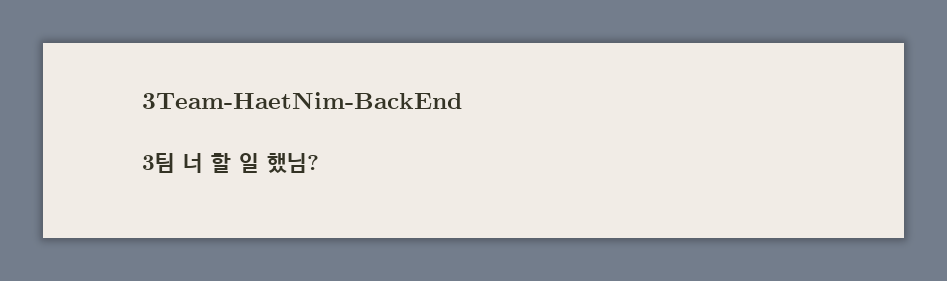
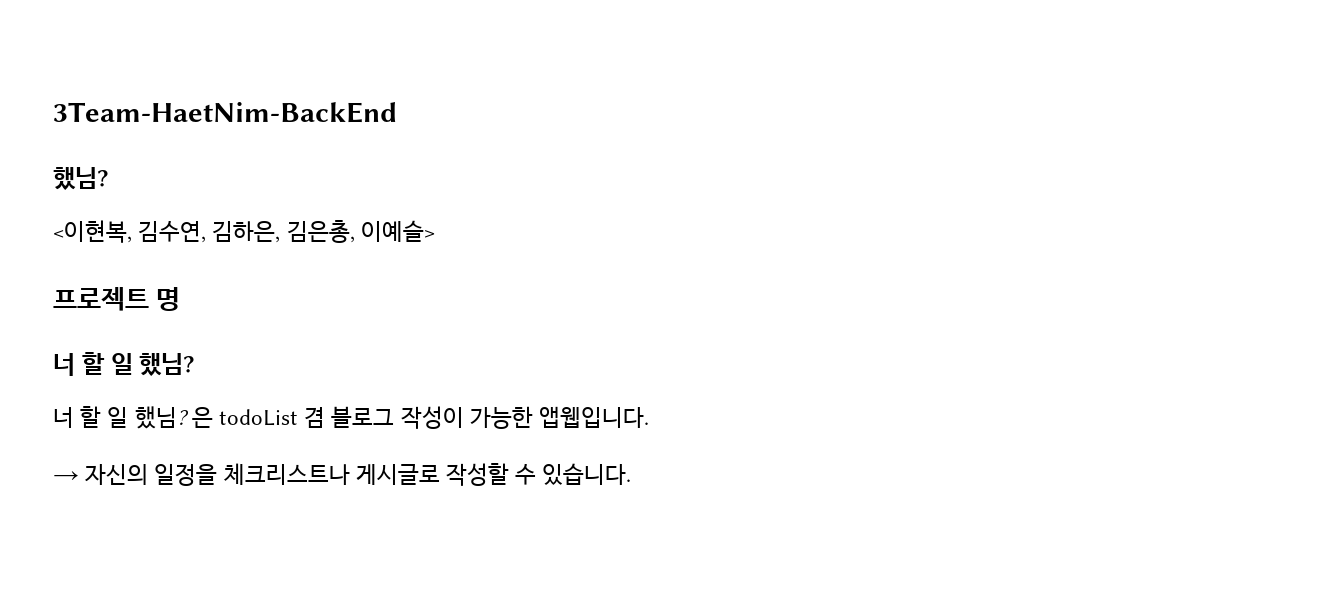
[142,153,319,173] 3팀 너 할 일 했님? -> [53,167,109,190] [53,220,435,243] [53,287,181,311] [53,352,196,376] [53,406,650,429] [53,463,632,486] 했님? // <이현복, 김수연, 김하은, 김은총, 이예슬> // 프로젝트 명 // 너 할 일 했님? // 너 할 일 했님? 은 todoList 겸 블로그 작성이 가능한 앱웹입니다. // → 자신의 일정을 체크리스트나 게시글로 작성할 수 있습니다.

